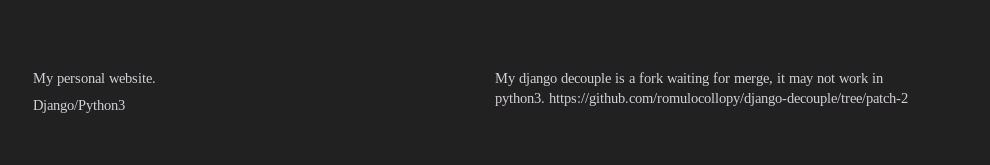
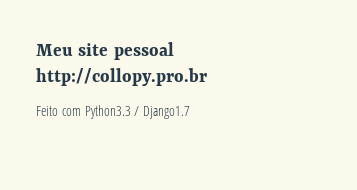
[33,73,156,86] [33,100,125,113] [495,72,884,86] [495,93,908,106] My personal website. // Django/Python3 // My django decouple is a fork waiting for merge, it may not work in python3. https://github.com/romulocollopy/django-decouple/tree/patch-2 -> [36,42,174,60] [36,68,207,86] [36,105,191,119] Meu site pessoal http://collopy.pro.br // Feito com Python3.3 / Django1.7

